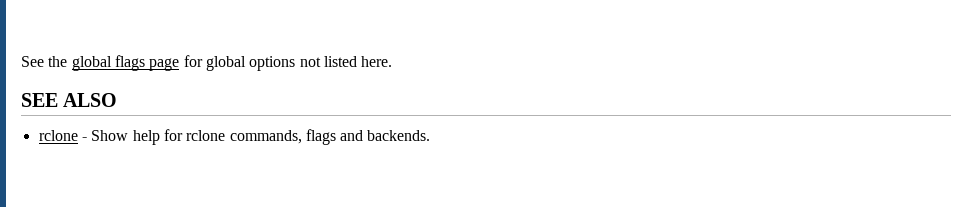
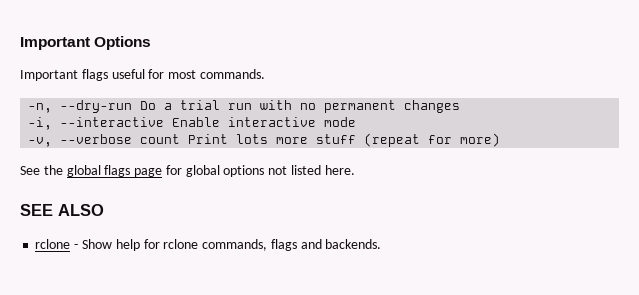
(21, 61) none -> [20,36,152,50] [20,69,265,81] [28,100,461,113] [28,117,357,130] [28,133,501,147] Important Options // Important flags useful for most commands. // -n, --dry-run Do a trial run with no permanent changes // -i, --interactive Enable interactive mode // -v, --verbose count Print lots more stuff (repeat for more) //

